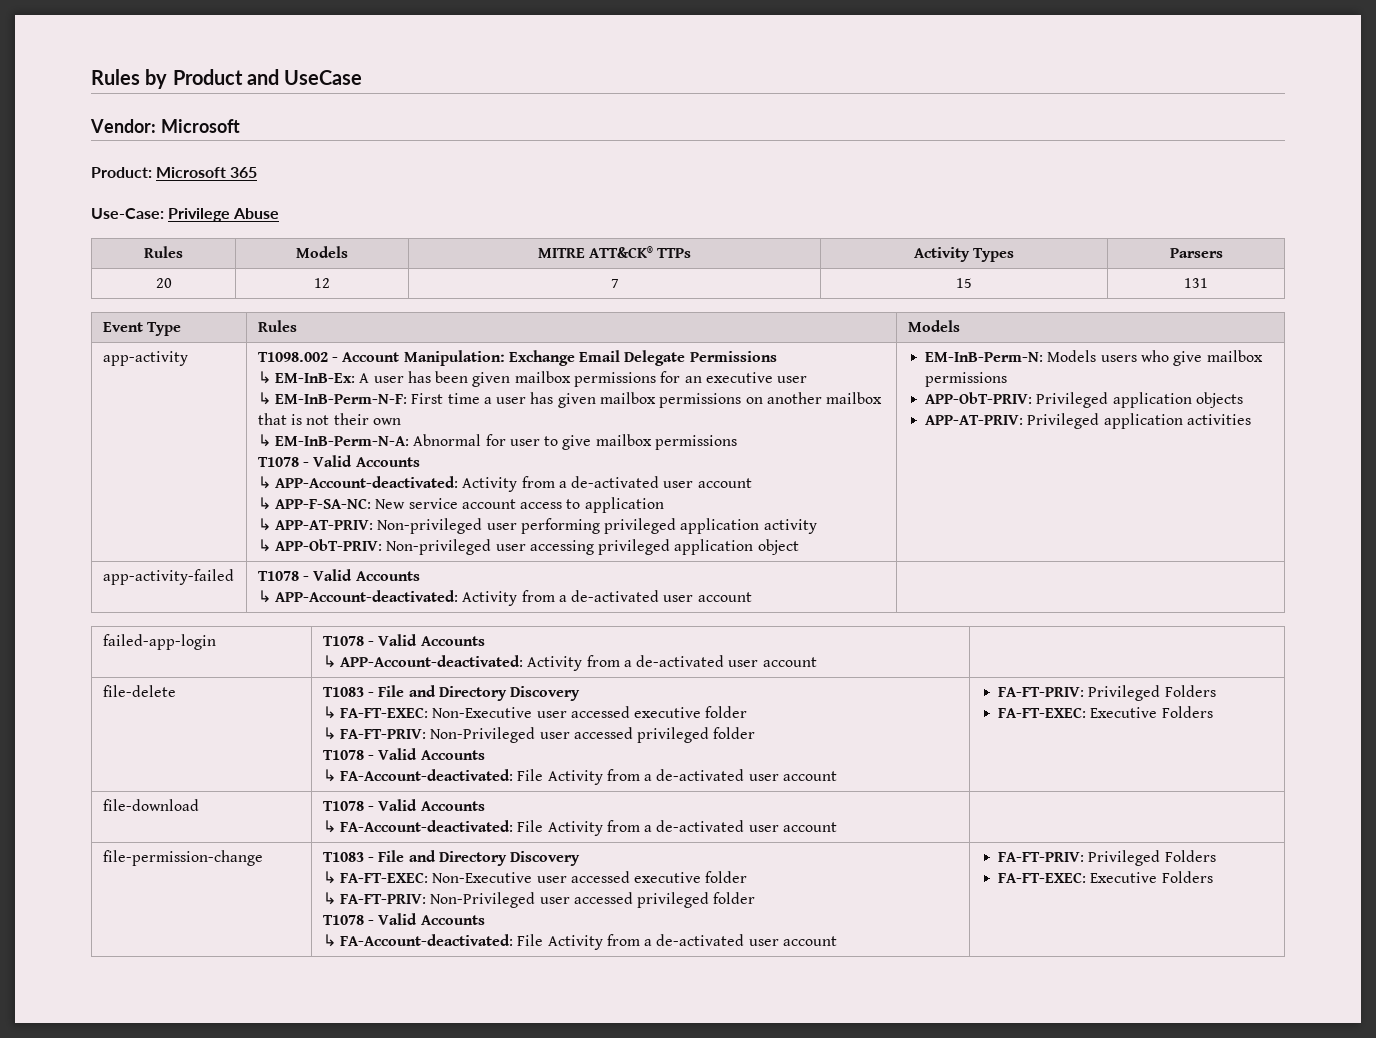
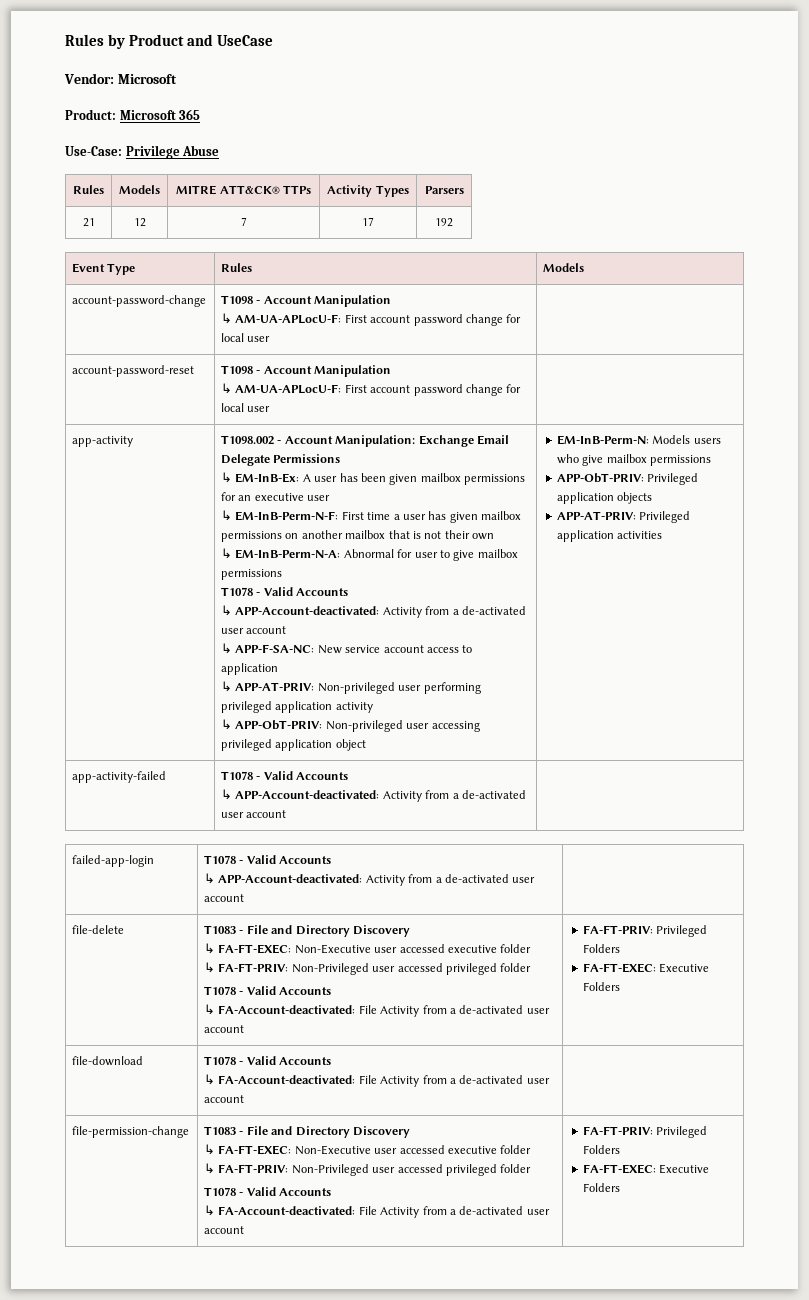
[155,278,172,288] 20 -> [82,218,95,227] 21
[956,278,972,288] [1184,278,1208,288] 15 | 131 -> [362,217,374,226] [435,218,453,227] 17 | 192
(960, 326) none -> [72,295,207,307] [221,295,392,307] [221,313,522,326] [221,333,271,342] [72,365,195,377] [221,365,392,377] [221,383,522,396] [221,403,271,412] // account-password-change | T1098 - Account Manipulation // ↳ AM-UA-APLocU-F: First account password change for local user | // account-password-reset | T1098 - Account Manipulation // ↳ AM-UA-APLocU-F: First account password change for local user |

